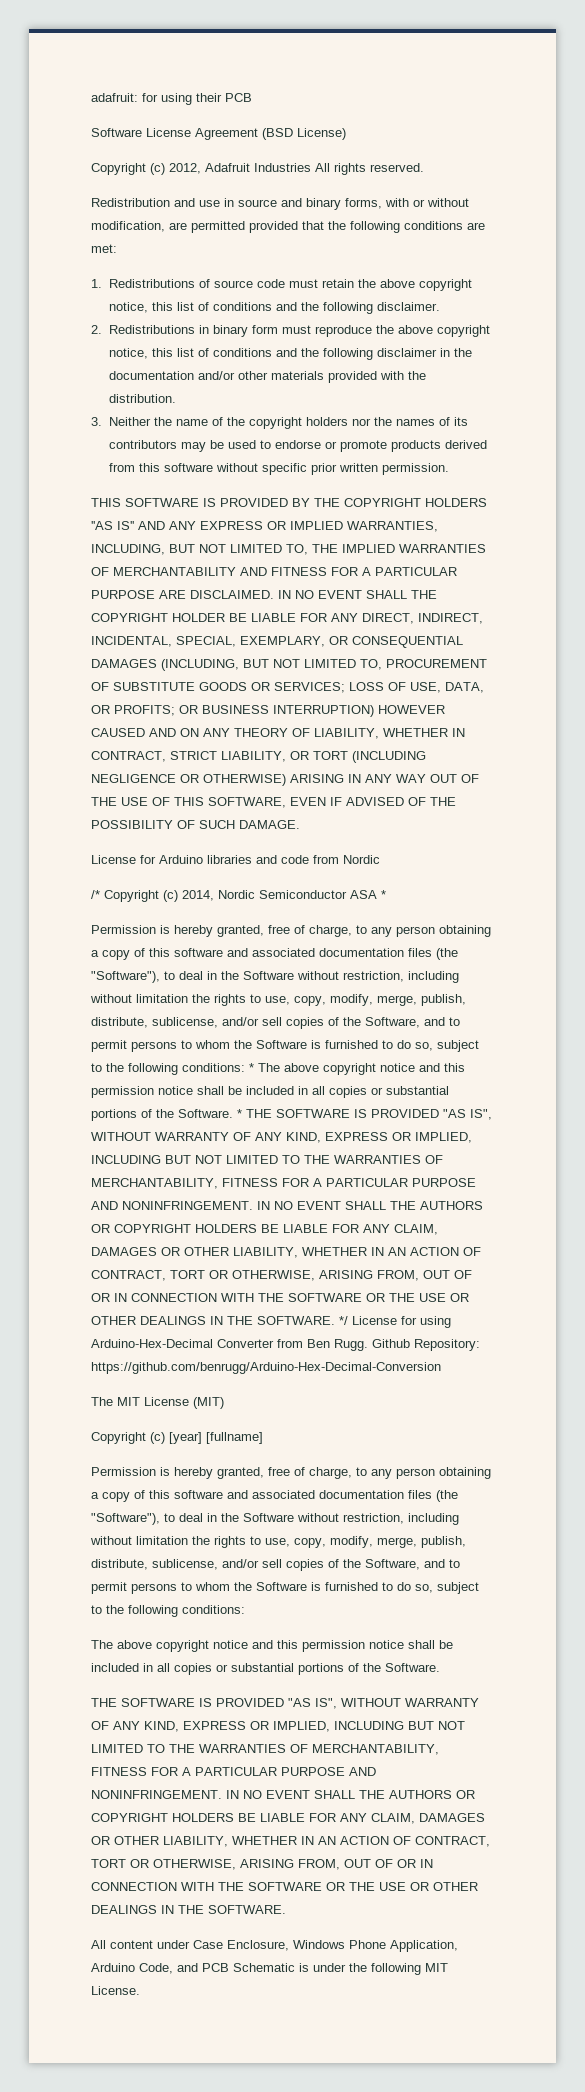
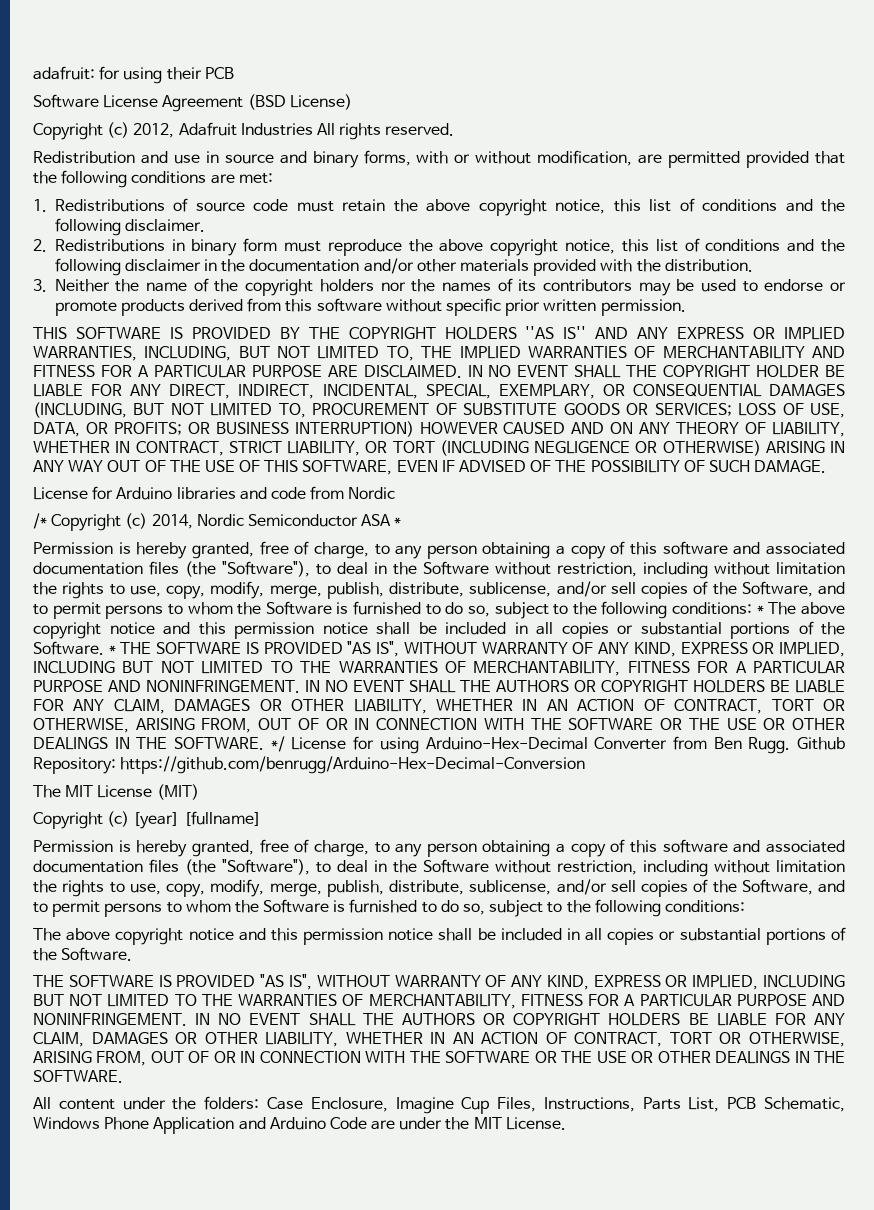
[193,1940,458,1952] [91,1963,421,1975] Case Enclosure, Windows Phone Application, Arduino Code, and PCB Schematic is under the following -> [172,1096,846,1114] [33,1117,470,1134] the folders: Case Enclosure, Imagine Cup Files, Instructions, Parts List, PCB Schematic, Windows Phone Application and Arduino Code are under the

